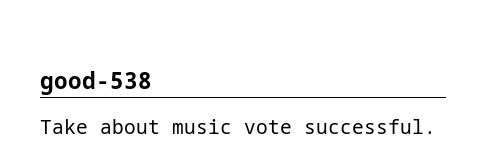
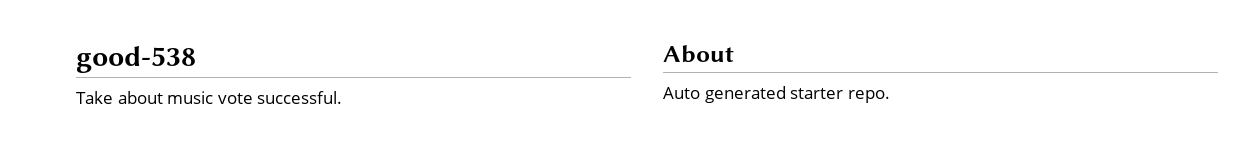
(436, 126) none -> [663,45,734,63] [663,86,890,103] // About // Auto generated starter repo.

